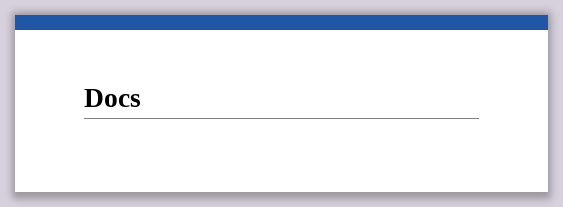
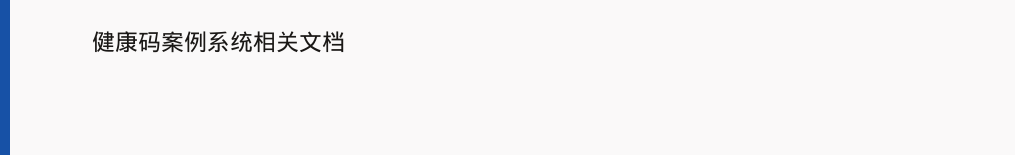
[84,89,141,107] Docs -> [92,31,345,53] 健康码案例系统相关文档

